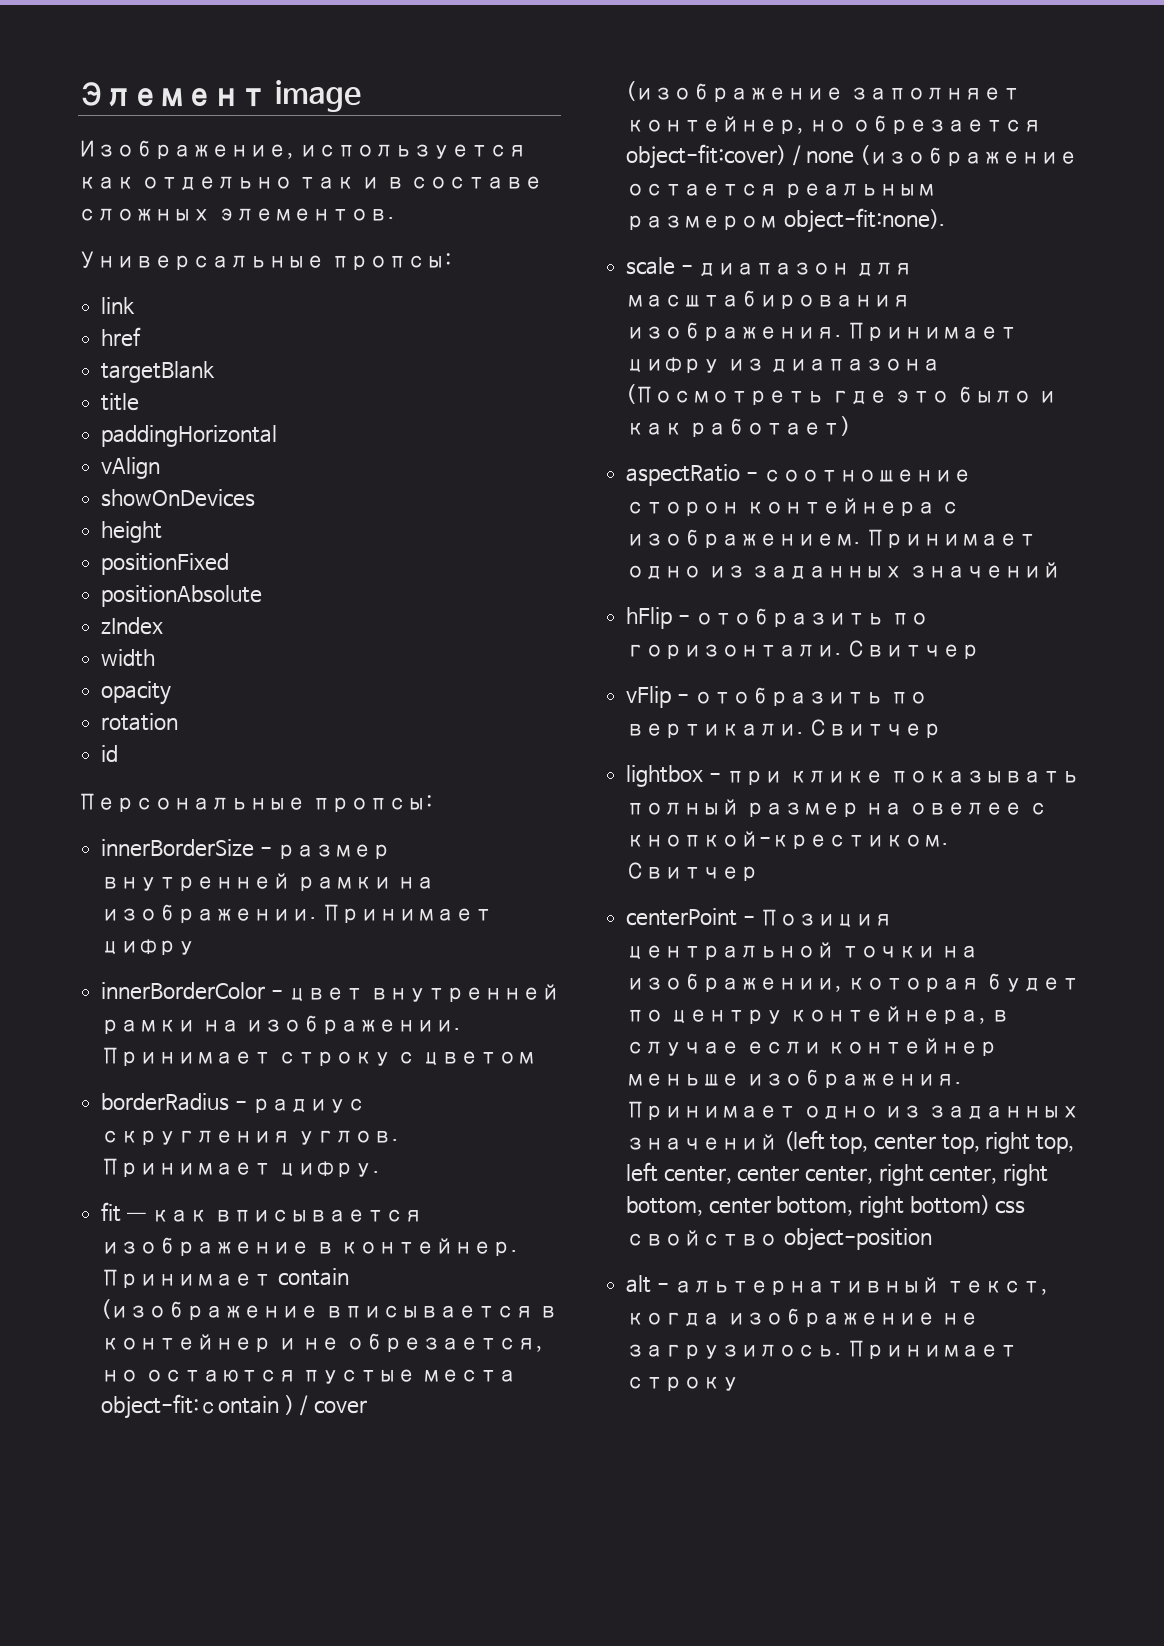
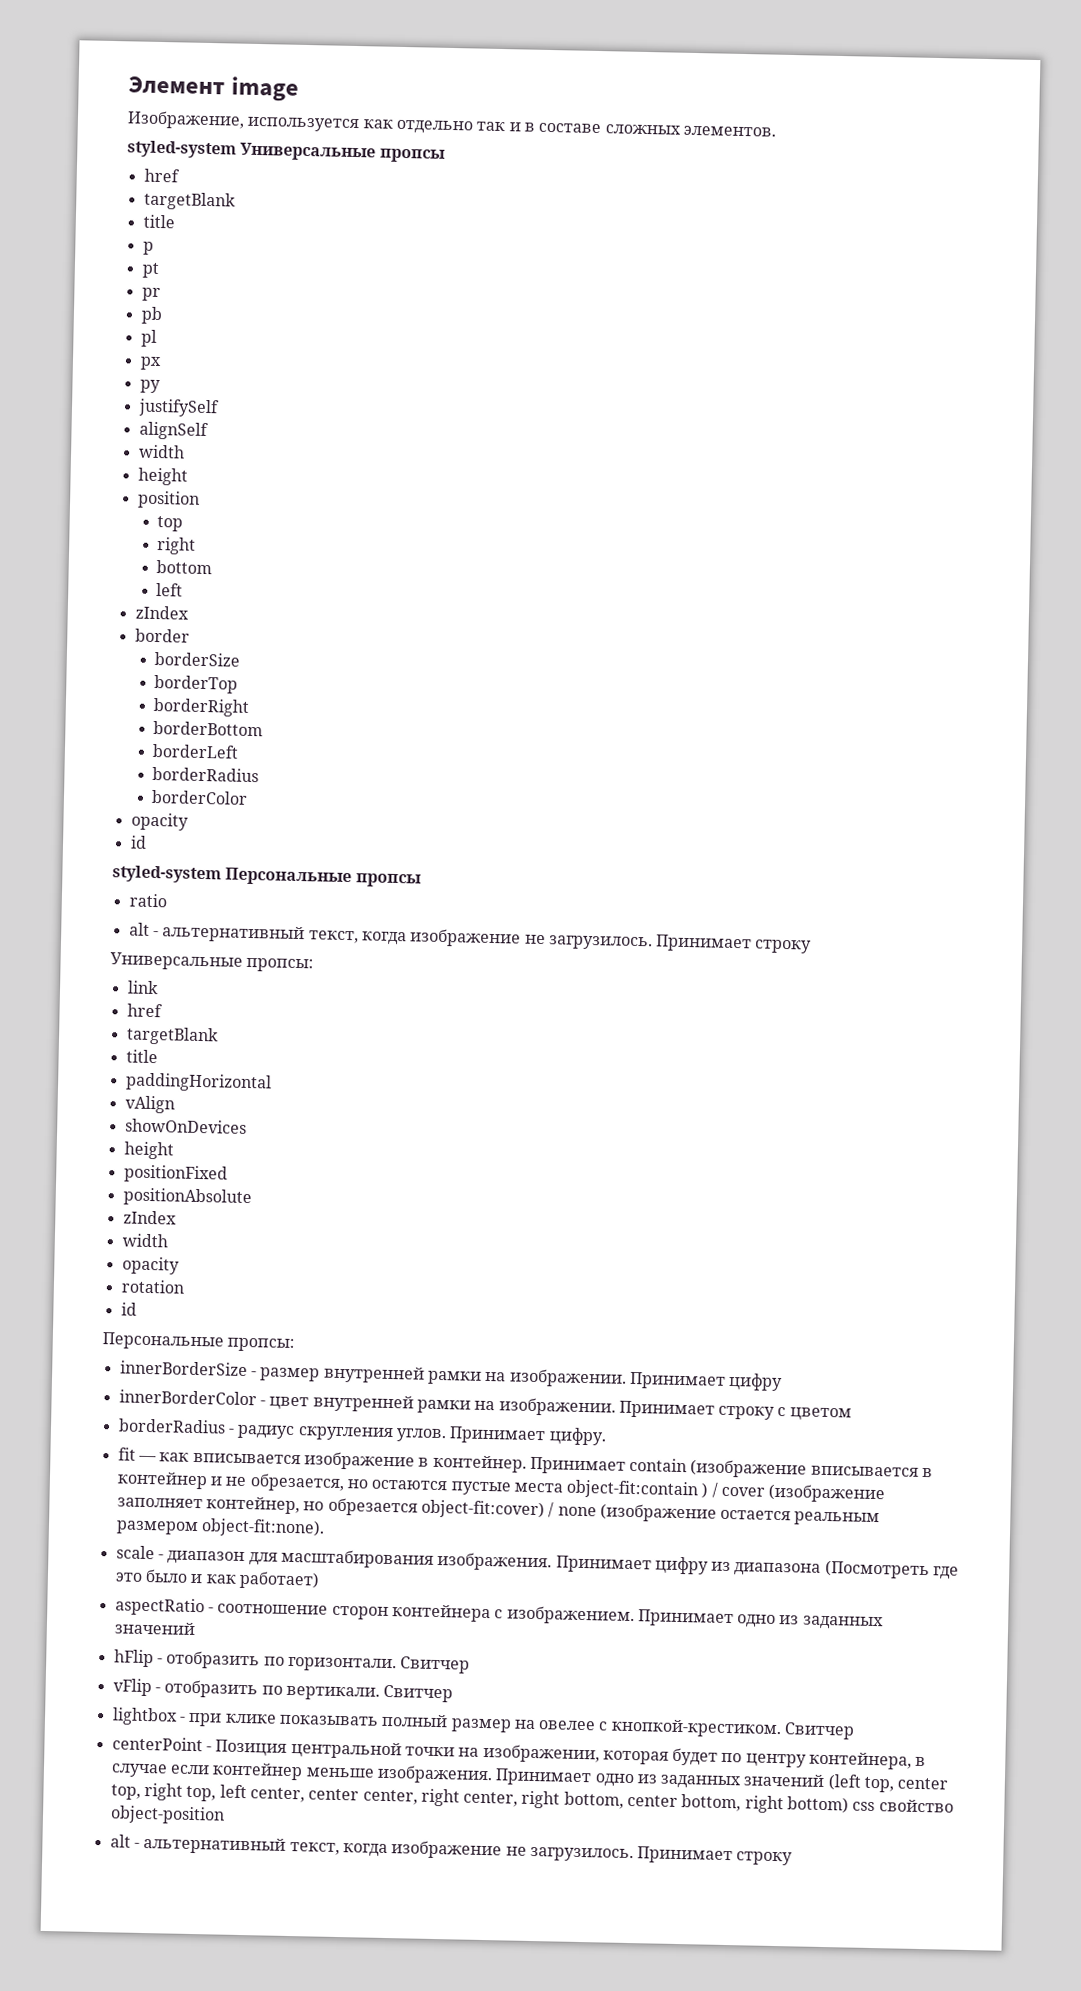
(394, 214) none -> [127,140,446,163] [143,168,180,183] [143,191,236,211] [142,214,175,229] [142,241,154,255] [141,262,160,278] [141,287,161,302] [140,306,163,325] [140,329,157,347] [139,356,162,371] [139,379,161,394] [137,398,220,418] [138,421,209,441] [137,444,185,459] [137,467,188,486] [136,490,200,509] [157,516,184,532] [157,537,197,555] [156,560,213,575] [156,583,184,597] [134,605,189,620] [134,628,190,643] [154,651,241,667] [154,674,239,694] [153,697,251,717] [153,720,264,737] [152,743,240,759] [152,766,260,783] [151,789,249,805] [130,812,189,831] [129,835,147,849] [112,865,422,888] [128,893,168,908] [128,922,813,954] // styled-system Универсальные пропсы // href // targetBlank // title // p // pt // pr // pb // pl // px // py // justifySelf // alignSelf // width // height // position // top // right // bottom // left // zIndex // border // borderSize // borderTop // borderRight // borderBottom // borderLeft // borderRadius // borderColor // opacity // id // styled-system Персональные пропсы // ratio // alt - альтернативный текст, когда изображение не загрузилось. Принимает строку

